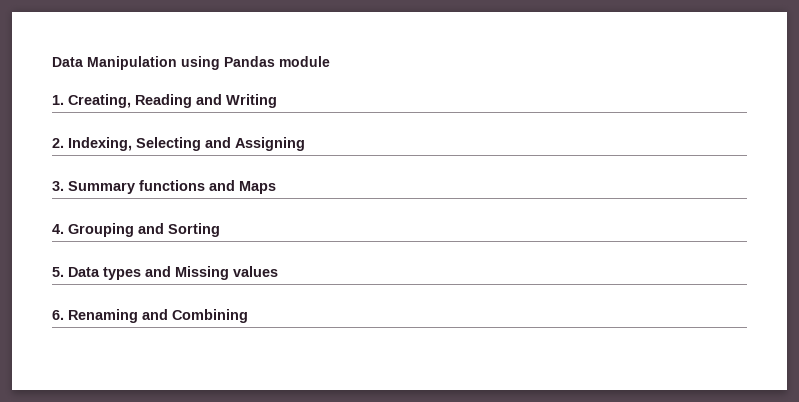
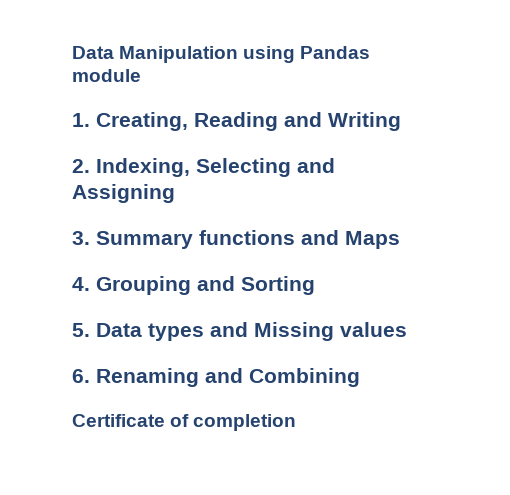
(248, 316) none -> [72,414,297,431] // Certificate of completion

